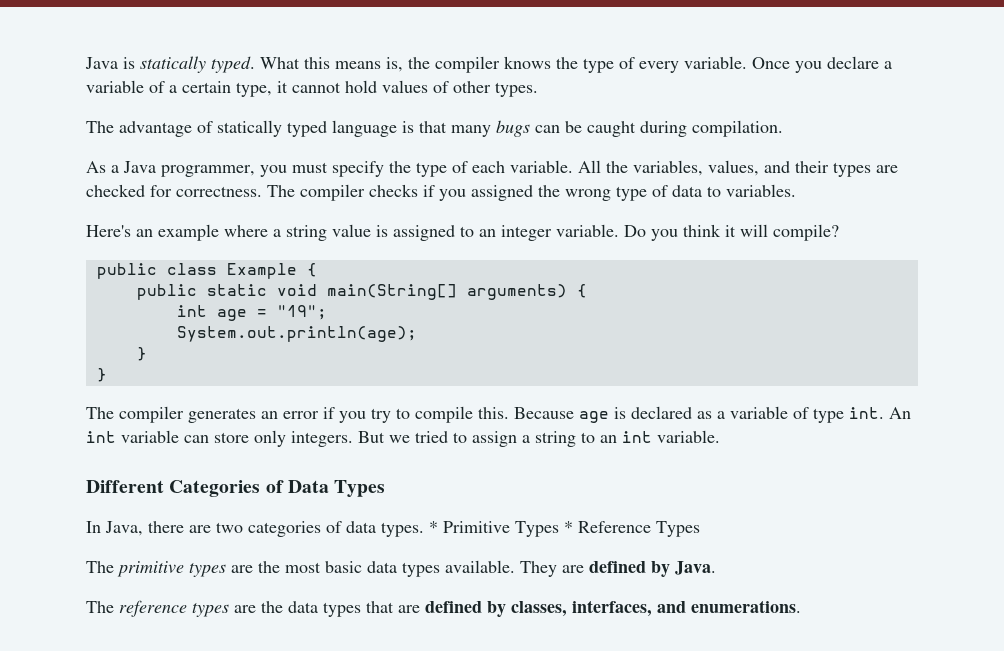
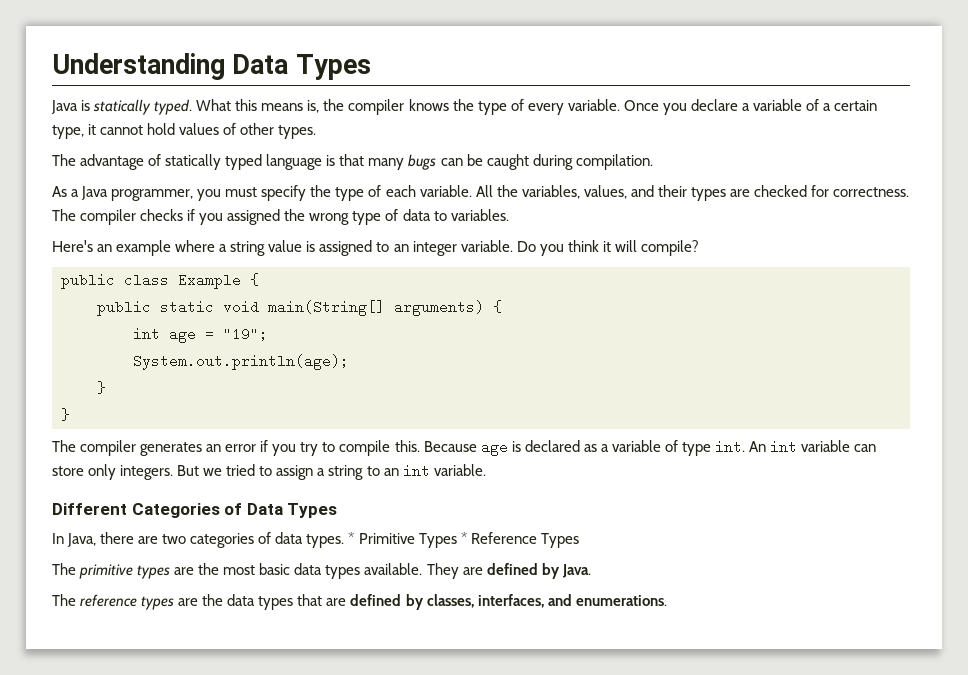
(85, 63) none -> [52,53,371,80] Understanding Data Types //

